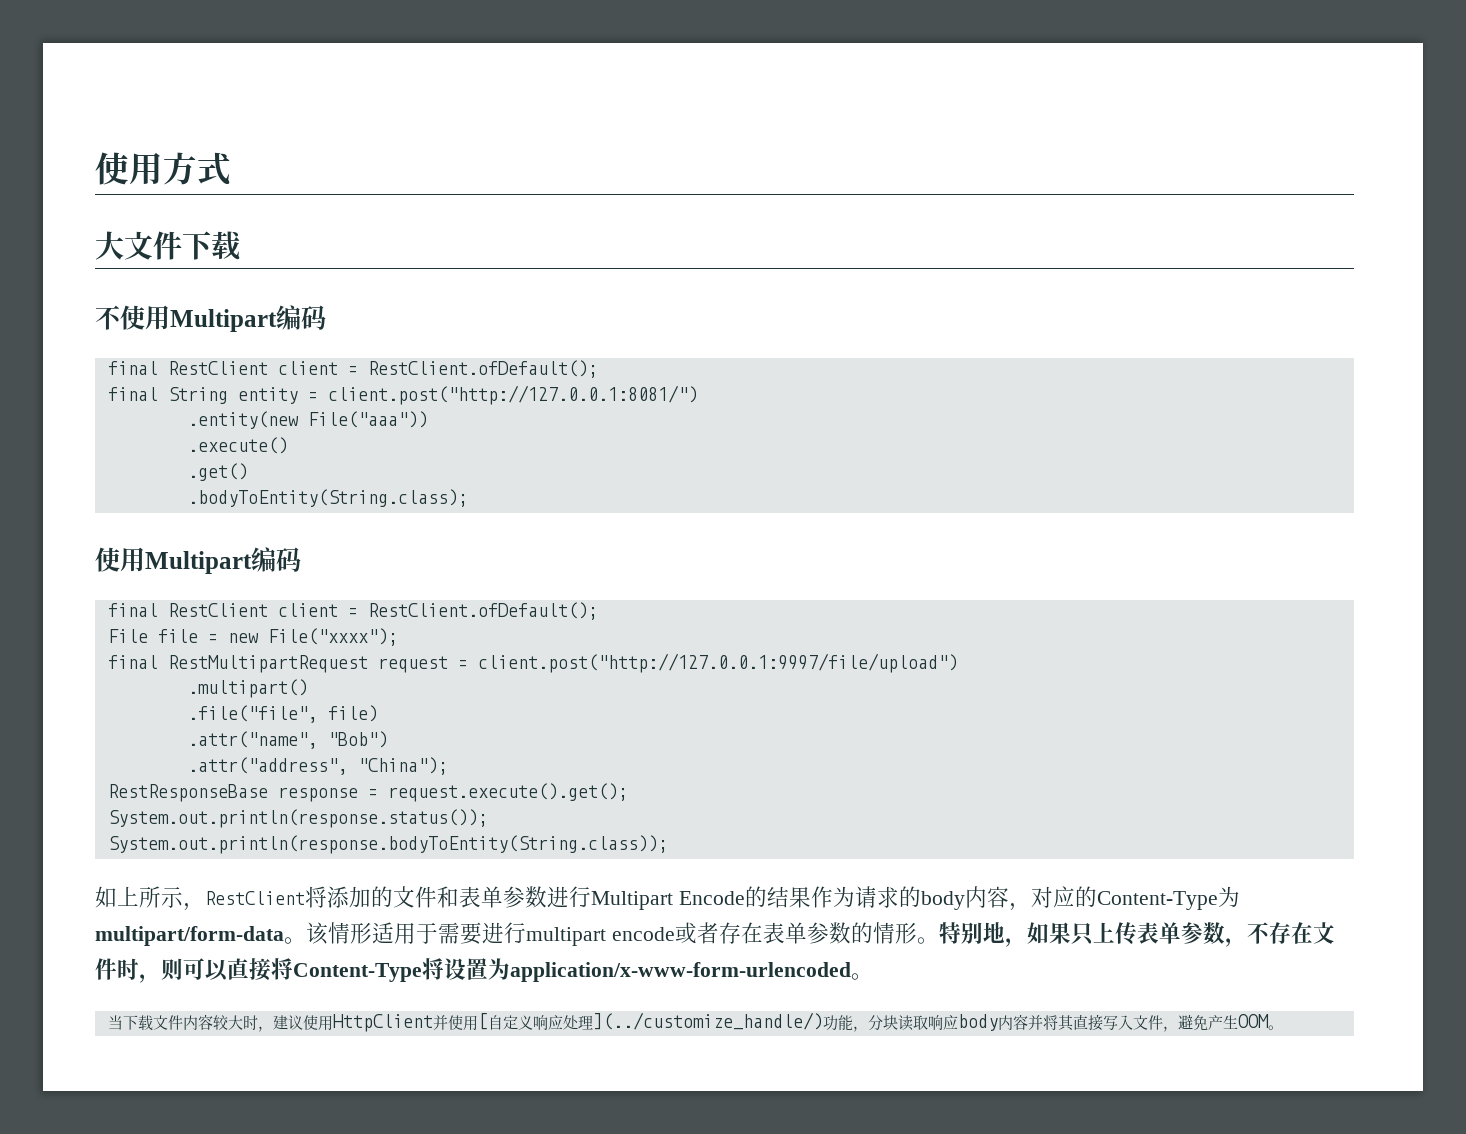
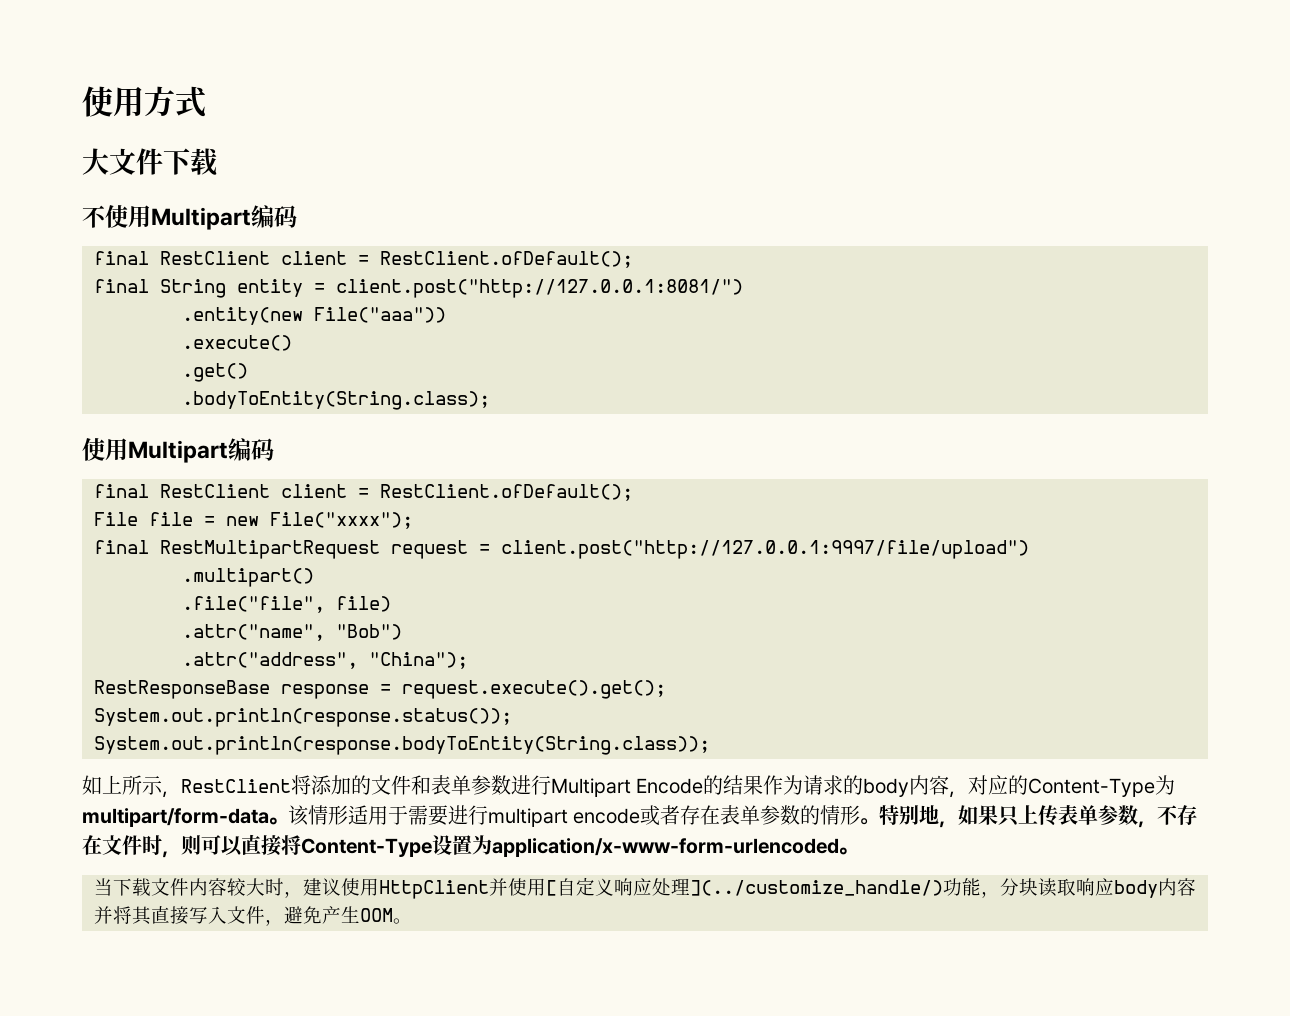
[422,958,444,980] 将 -> (432, 847) none

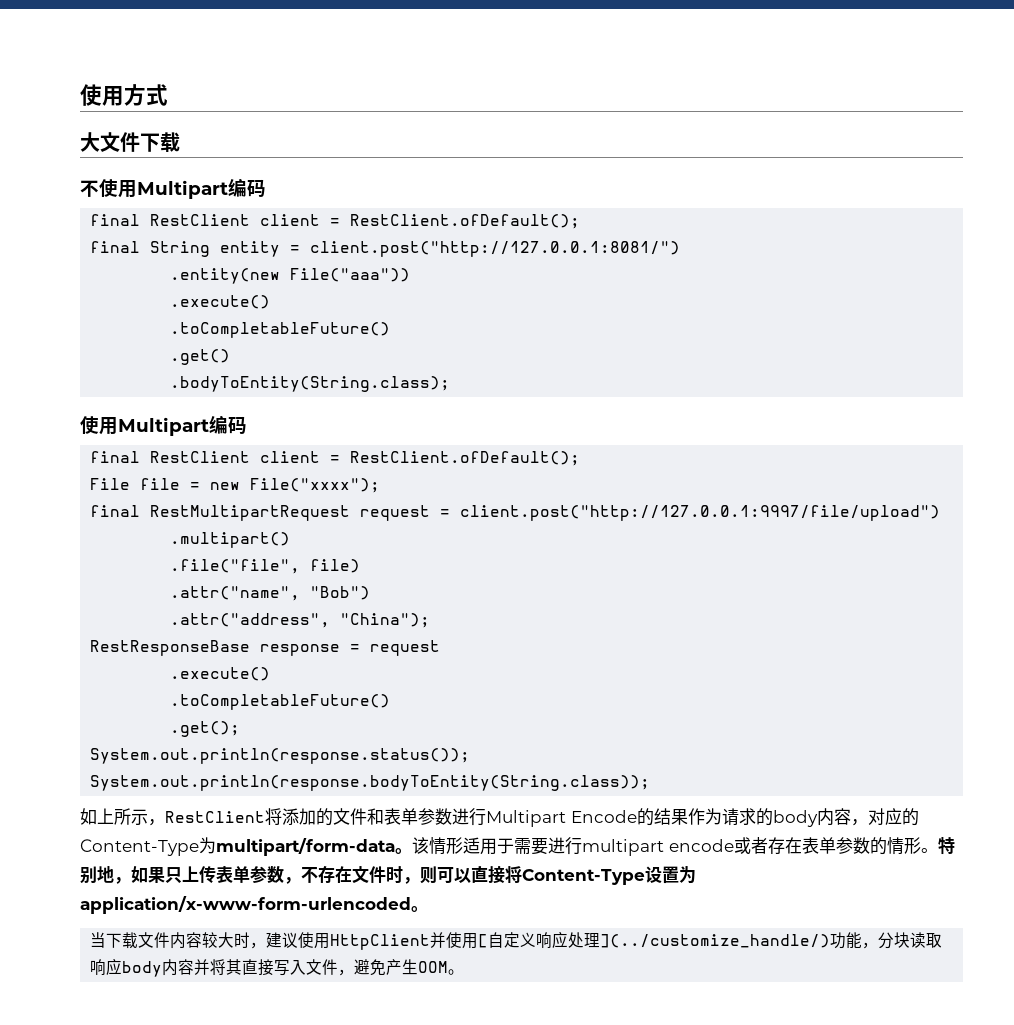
(292, 343) none -> [170,322,391,338] // .toCompletableFuture()
[402,680,666,699] request.execute().get(); -> [370,640,441,656] [170,667,271,681] [170,694,391,710] [170,721,241,737] request // .execute() // .toCompletableFuture() // .get();

